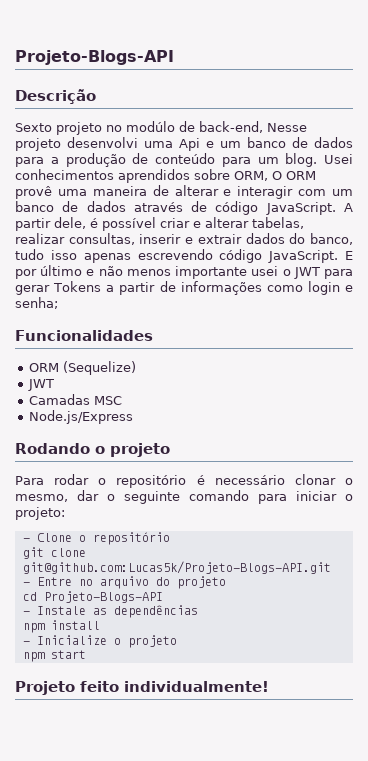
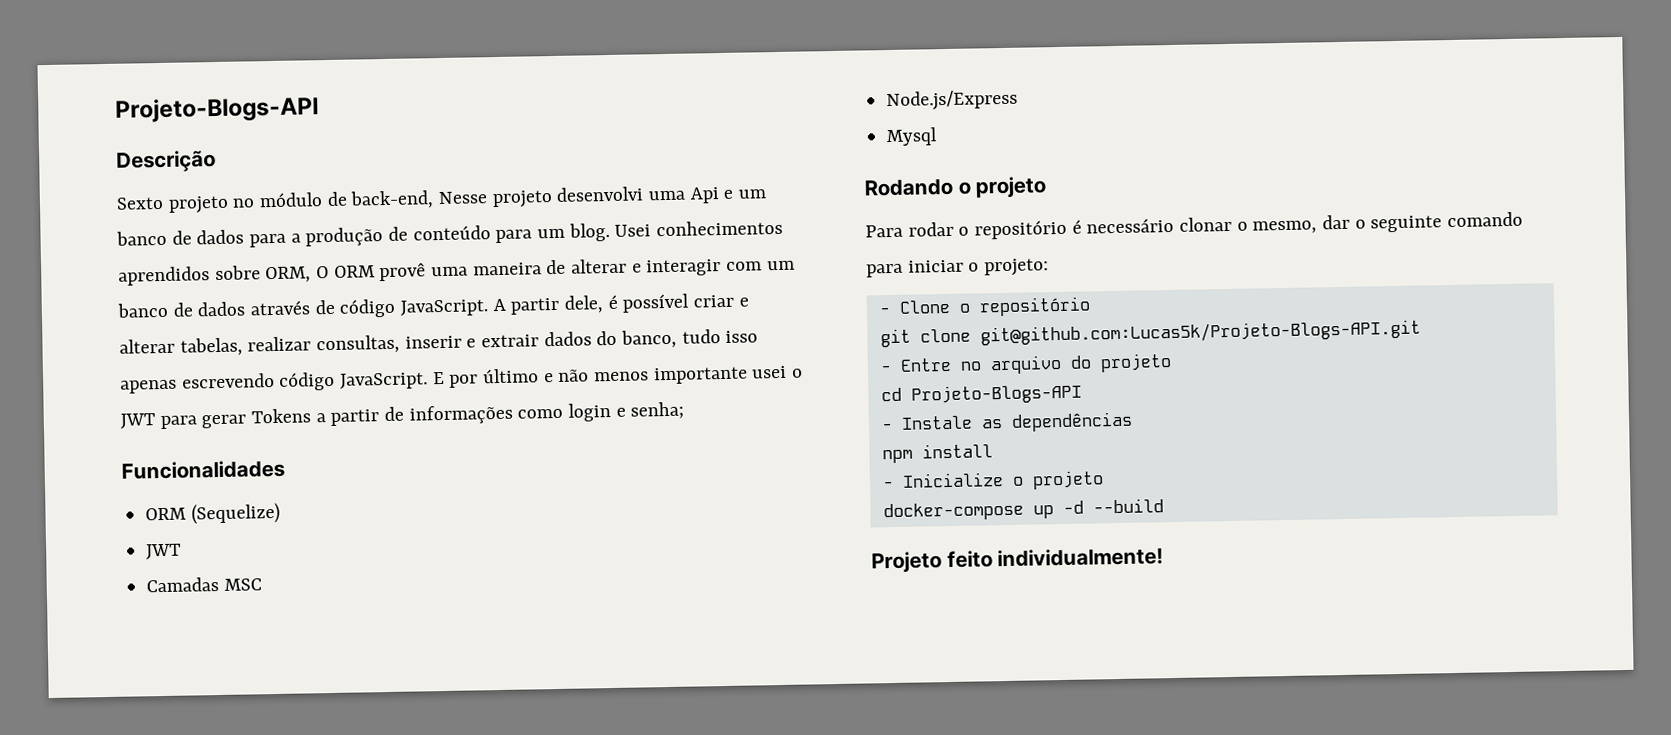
[126,121,175,132] modúlo -> [259,192,324,208] módulo
(133, 417) none -> [886,127,939,147] // Mysql
[22,650,86,662] npm start -> [882,498,1164,522] docker-compose up -d --build

